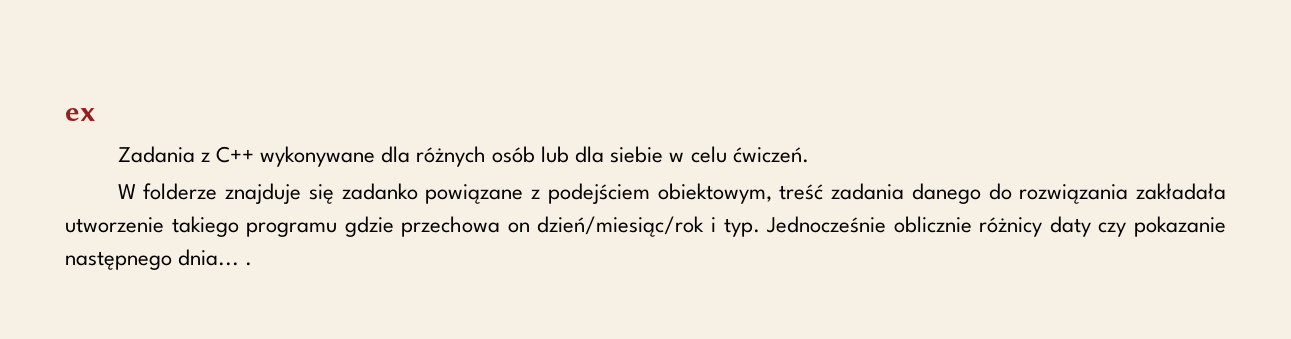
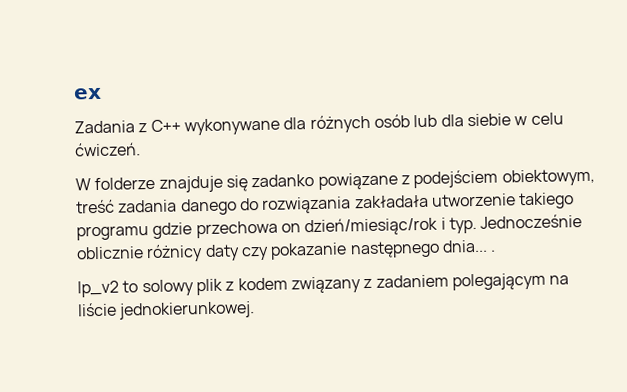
(253, 264) none -> [77,272,570,298] [77,301,256,320] // lp_v2 to solowy plik z kodem związany z zadaniem polegającym na liście jednokierunkowej.

